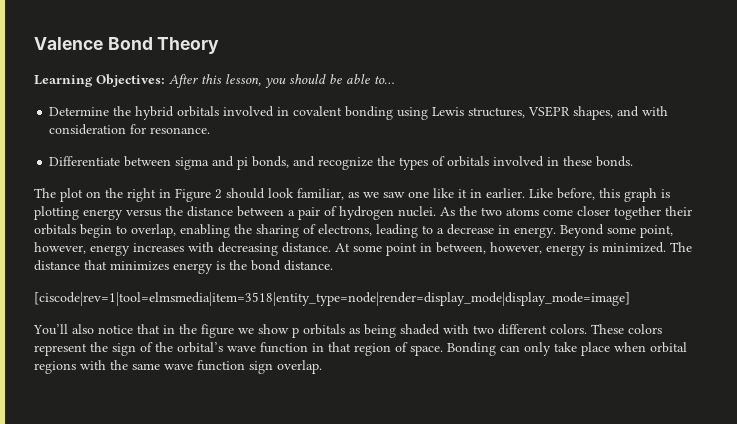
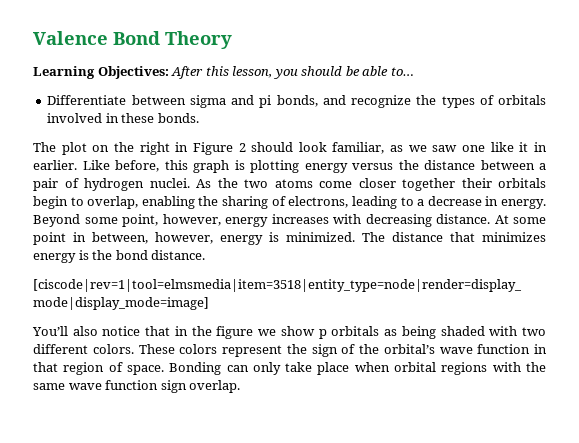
[49,106,669,120] [49,124,211,135] // Determine the hybrid orbitals involved in covalent bonding using Lewis structures, VSEPR shapes, and with consideration for resonance. -> (414, 71) none

